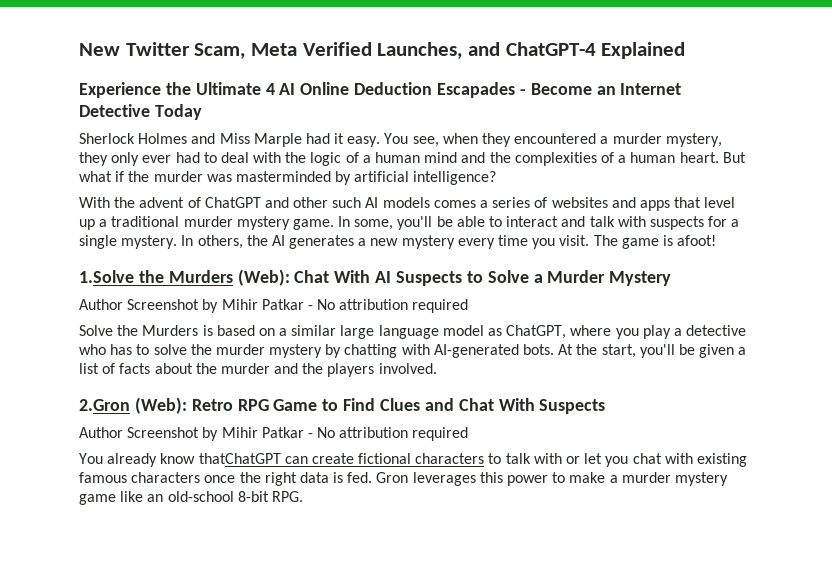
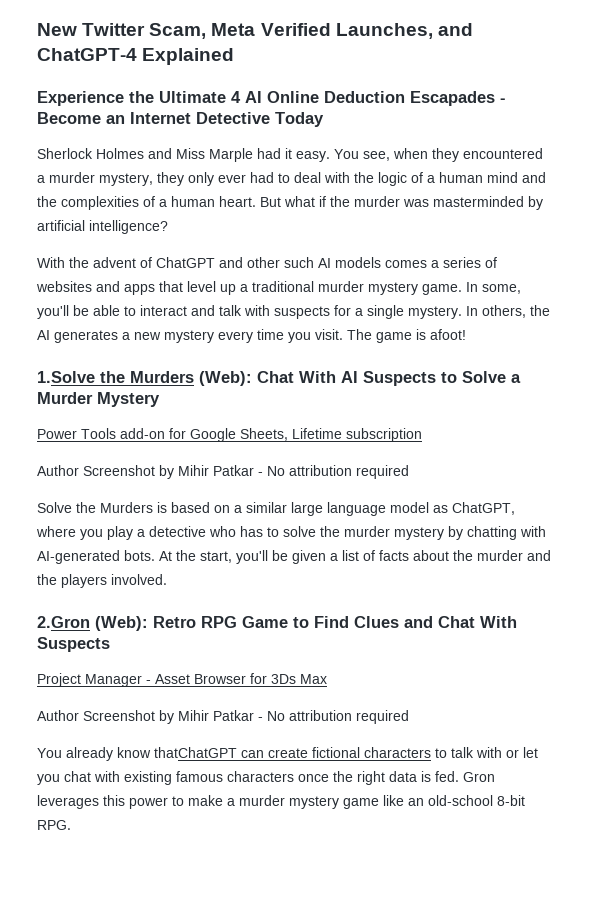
(672, 278) none -> [37,428,422,442] // Power Tools add-on for Google Sheets, Lifetime subscription
(606, 406) none -> [37,673,327,687] // Project Manager - Asset Browser for 3Ds Max

